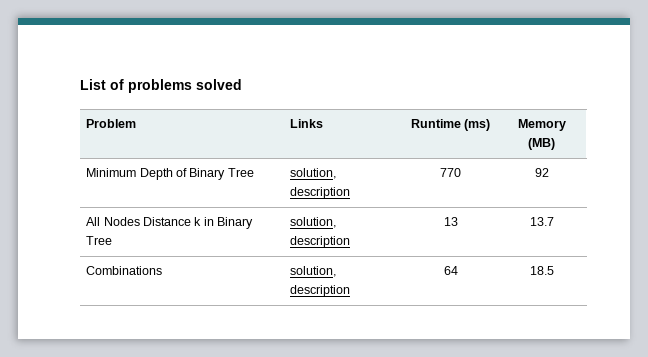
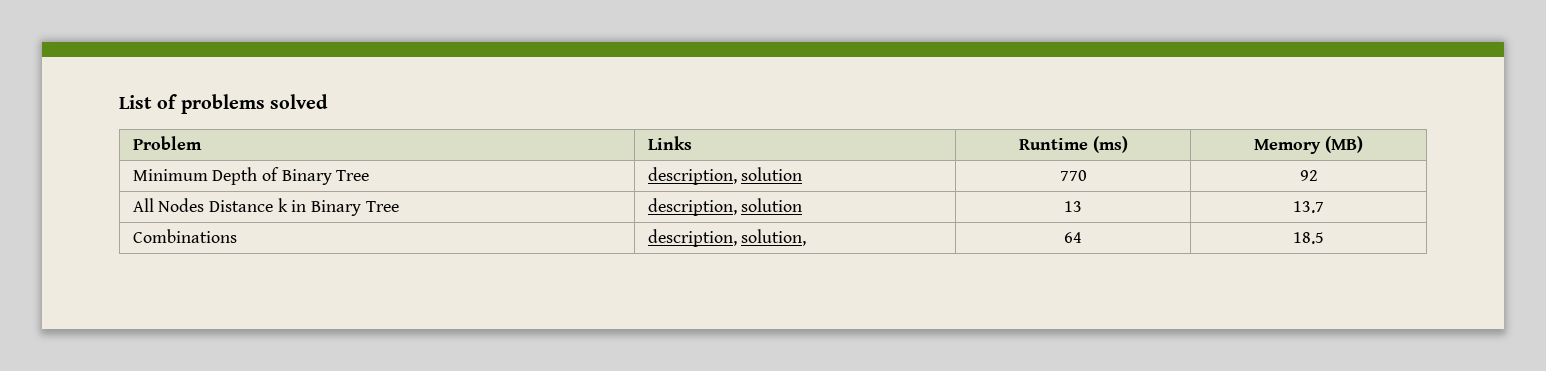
[290,168,337,179] [290,187,351,199] solution, description -> [647,167,803,185] description, solution
[290,217,337,228] [290,236,351,248] solution, description -> [647,198,803,216] description, solution
[290,266,337,277] [290,285,351,297] solution, description -> [647,229,807,247] description, solution,

